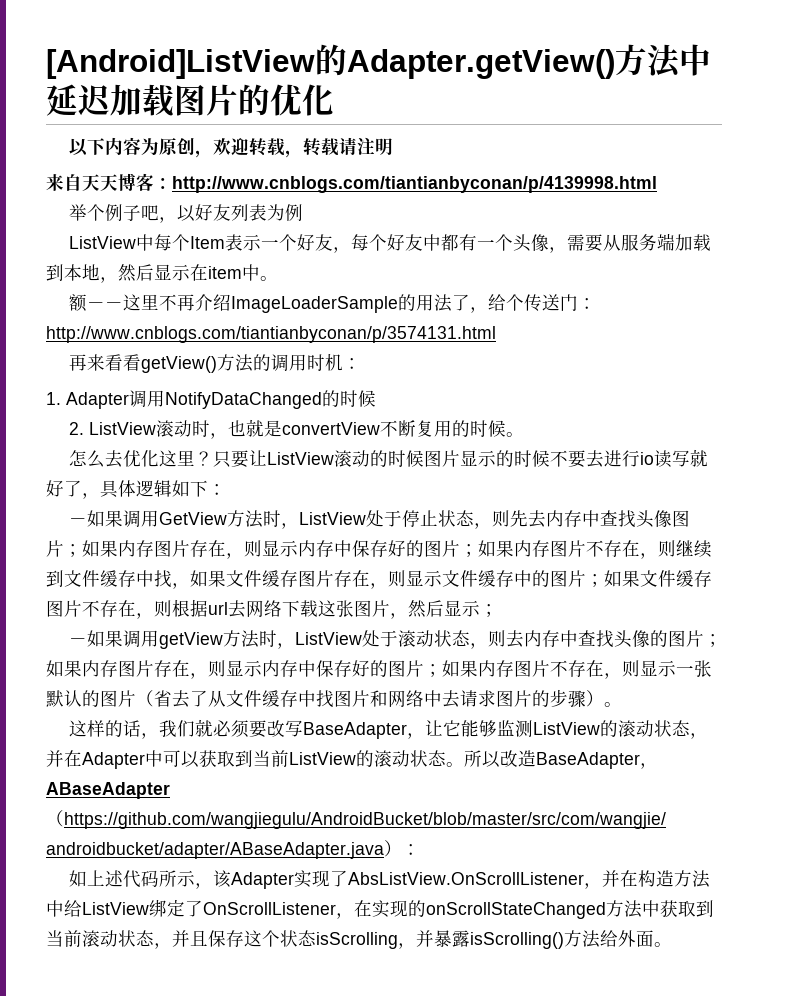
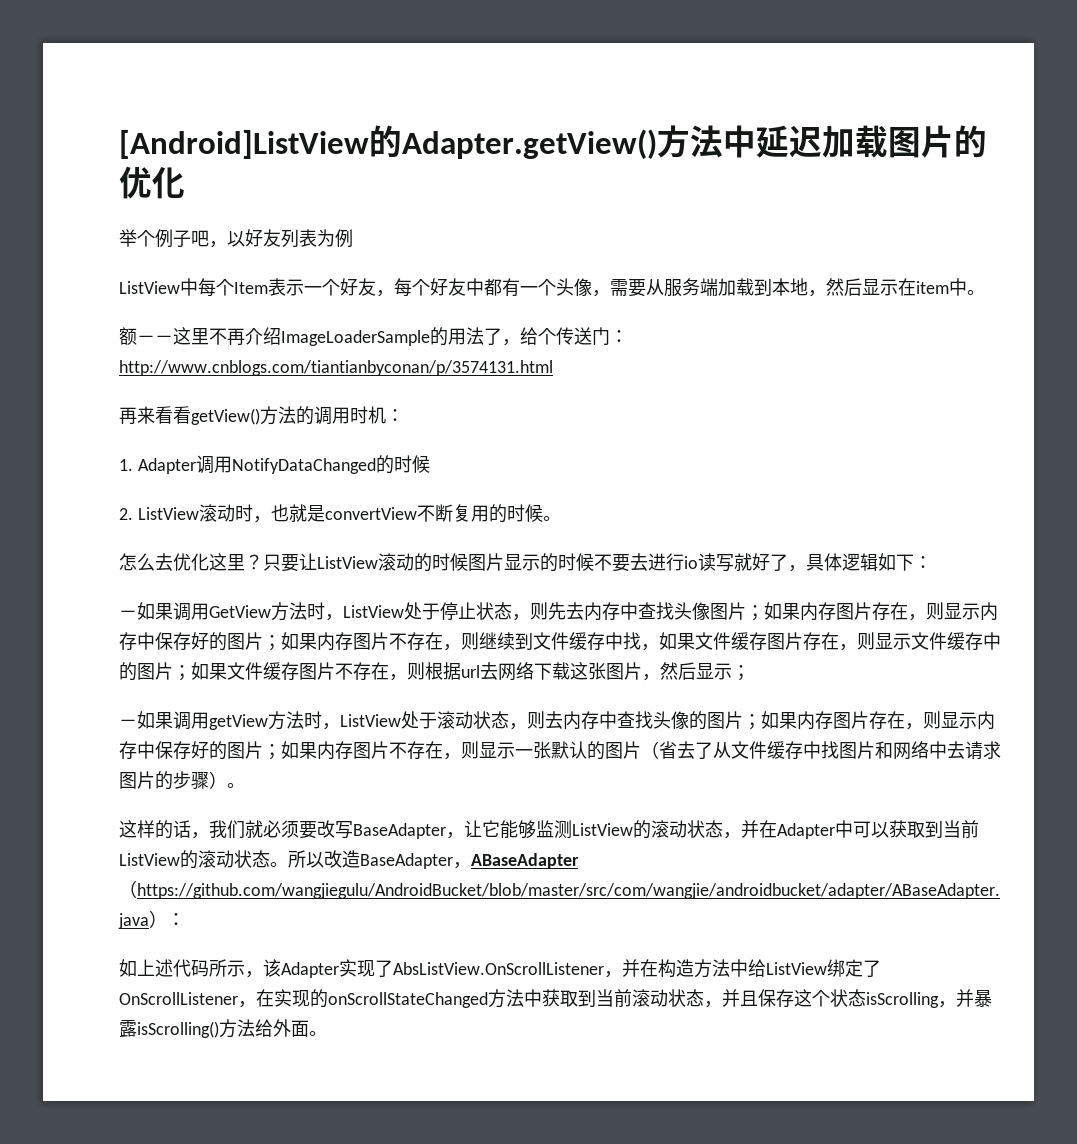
[68,137,393,158] [46,173,657,193] // 以下内容为原创，欢迎转载，转载请注明 // 来自天天博客：http://www.cnblogs.com/tiantianbyconan/p/4139998.html -> (185, 183) none

